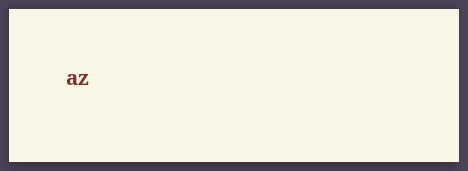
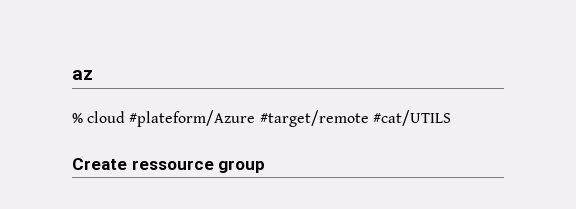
(89, 79) none -> [72,110,451,127] [72,158,266,173] // % cloud #plateform/Azure #target/remote #cat/UTILS // Create ressource group

